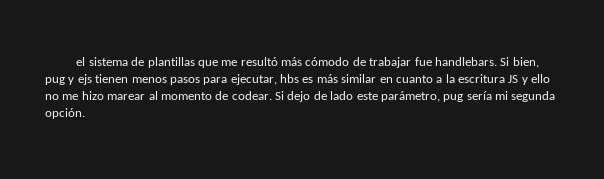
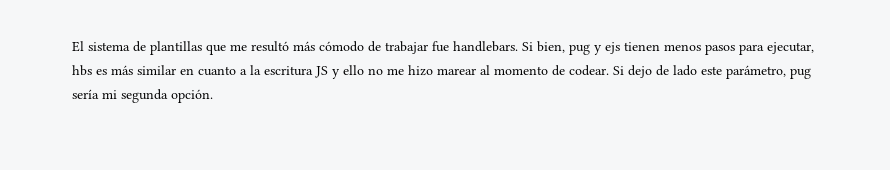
[76,57,86,66] el -> [72,41,84,52] El

